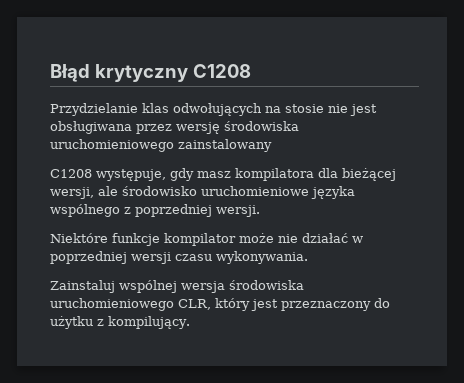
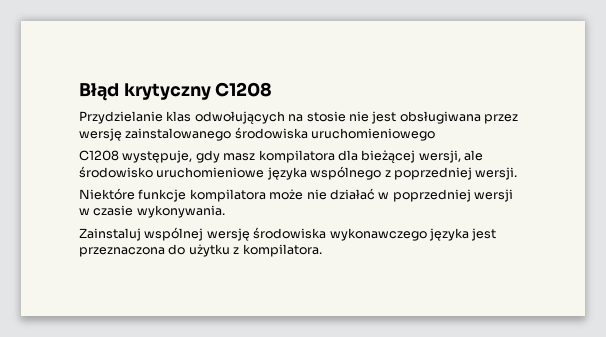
[224,121,299,131] [50,139,272,152] środowiska uruchomieniowego zainstalowany -> [125,127,436,141] zainstalowanego środowiska uruchomieniowego
[164,233,236,246] kompilator -> [189,189,266,202] kompilatora
[175,254,212,261] czasu -> [79,205,134,216] w czasie
[181,280,304,293] [50,298,371,311] wersja środowiska uruchomieniowego CLR, który jest przeznaczony -> [206,227,497,241] [79,247,165,257] wersję środowiska wykonawczego języka jest przeznaczona
[108,316,190,329] kompilujący. -> [242,244,322,257] kompilatora.

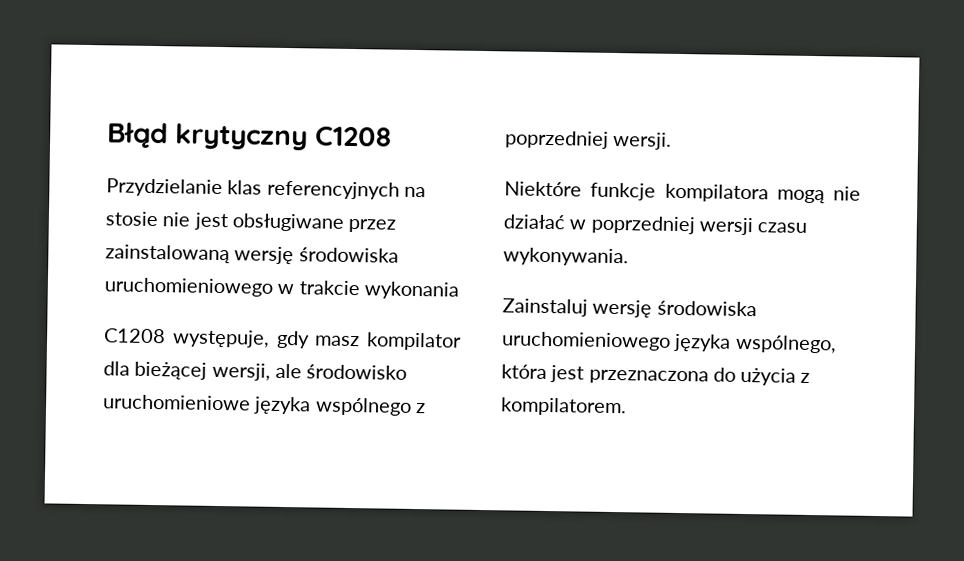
[194,111,285,125] odwołujących -> [266,180,400,200] referencyjnych
[399,111,518,124] [79,127,436,141] obsługiwana przez wersję zainstalowanego środowiska uruchomieniowego -> [231,213,397,233] [105,244,399,265] [104,277,459,300] obsługiwane przez zainstalowaną wersję środowiska uruchomieniowego w trakcie wykonania
[258,150,335,163] kompilatora -> [366,332,462,351] kompilator
[269,189,304,200] może -> [776,189,825,204] mogą
[79,205,134,216] w czasie -> [757,222,808,233] czasu
[144,227,497,241] [79,244,322,257] wspólnej wersję środowiska wykonawczego języka jest przeznaczona do użytku z kompilatora. -> [592,299,757,318] [501,331,837,354] [501,364,811,386] [500,397,627,417] wersję środowiska uruchomieniowego języka wspólnego, która jest przeznaczona do użycia z kompilatorem.

